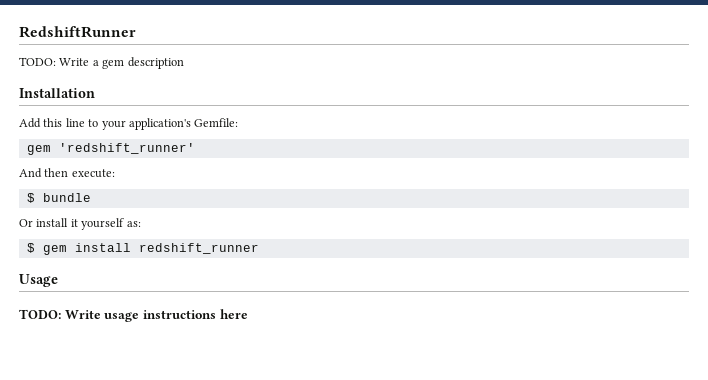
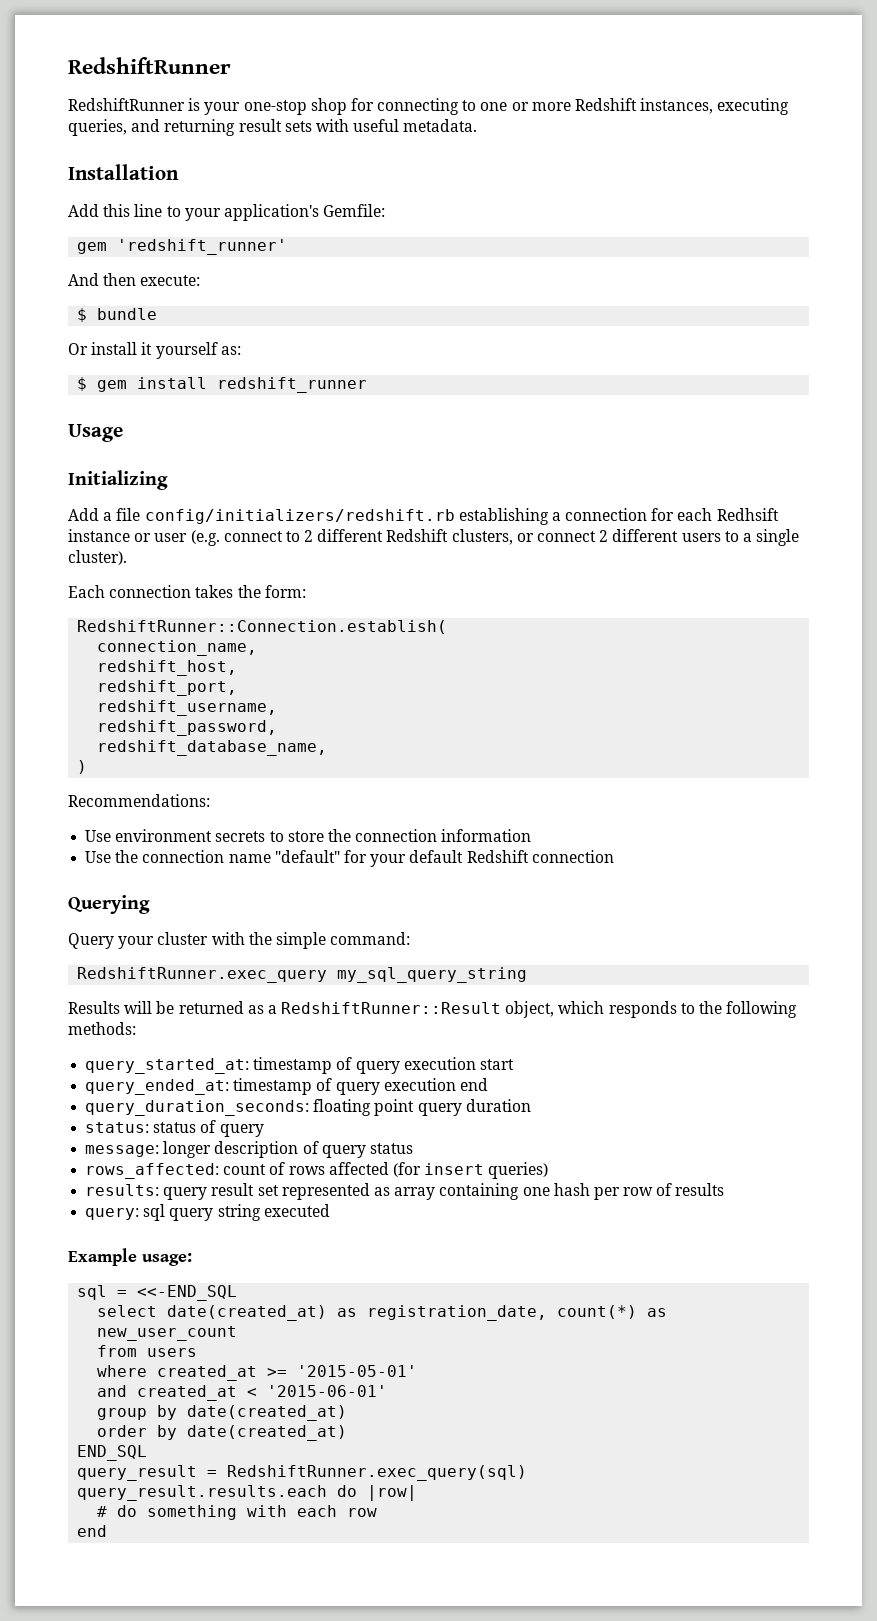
[19,57,184,69] TODO: Write a gem description -> [68,98,790,115] [68,119,478,136] RedshiftRunner is your one-stop shop for connecting to one or more Redshift instances, executing queries, and returning result sets with useful metadata.
[19,309,248,322] TODO: Write usage instructions here -> [68,470,168,490] [68,508,779,525] [68,529,800,546] [68,550,127,565] [68,585,306,598] [77,620,448,634] [97,640,258,656] [97,660,238,676] [97,680,238,696] [97,700,278,716] [97,720,278,736] [97,740,328,756] [77,760,88,774] [68,794,210,807] [85,829,532,842] [85,850,614,867] [68,895,150,914] [68,932,411,949] [77,967,528,983] [68,1001,798,1018] [68,1022,136,1035] [85,1057,514,1074] [85,1078,488,1095] [85,1099,531,1116] [85,1120,264,1137] [85,1141,413,1158] [85,1162,549,1179] [85,1183,725,1200] [85,1204,330,1221] [68,1248,192,1266] [77,1285,238,1301] [97,1305,668,1321] [97,1326,238,1341] [97,1345,198,1357] [97,1365,418,1381] [97,1385,388,1401] [97,1405,348,1421] [97,1425,348,1441] [77,1445,148,1461] [77,1465,528,1481] [77,1485,418,1501] [97,1505,378,1520] [77,1525,108,1537] Initializing // Add a file config/initializers/redshift.rb establishing a connection for each Redhsift instance or user (e.g. connect to 2 different Redshift clusters, or connect 2 different users to a single cluster). // Each connection takes the form: // RedshiftRunner::Connection.establish( // connection_name, // redshift_host, // redshift_port, // redshift_username, // redshift_password, // redshift_database_name, // ) // Recommendations: // Use environment secrets to store the connection information // Use the connection name "default" for your default Redshift connection // Querying // Query your cluster with the simple command: // RedshiftRunner.exec_query my_sql_query_string // Results will be returned as a RedshiftRunner::Result object, which responds to the following methods: // query_started_at: timestamp of query execution start // query_ended_at: timestamp of query execution end // query_duration_seconds: floating point query duration // status: status of query // message: longer description of query status // rows_affected: count of rows affected (for insert queries) // results: query result set represented as array containing one hash per row of results // query: sql query string executed // Example usage: // sql = <<-END_SQL // select date(created_at) as registration_date, count(*) as new_user_count // from users // where created_at >= '2015-05-01' // and created_at < '2015-06-01' // group by date(created_at) // order by date(created_at) // END_SQL // query_result = RedshiftRunner.exec_query(sql) // query_result.results.each do |row| // # do something with each row // end

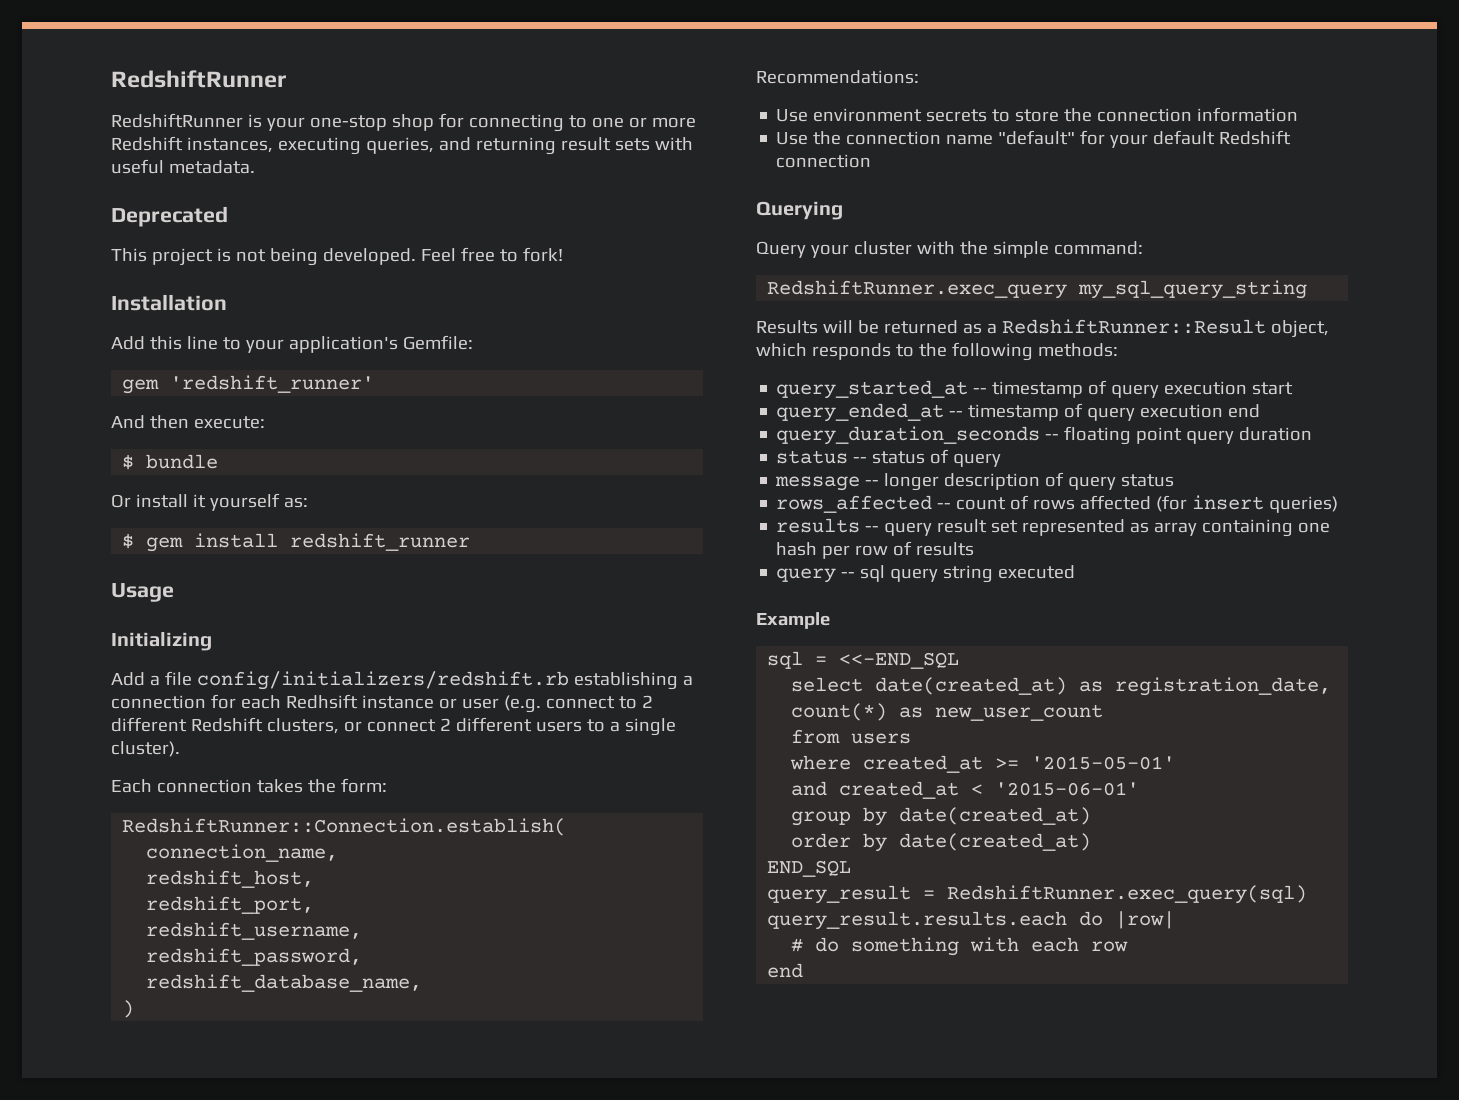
(478, 125) none -> [111,206,228,227] [111,247,563,266] // Deprecated // This project is not being developed. Feel free to fork!
[85,1058,250,1074] query_started_at: -> [776,380,988,399] query_started_at --
[85,1079,230,1095] query_ended_at: -> [776,403,964,422] query_ended_at --
[85,1100,310,1116] query_duration_seconds: -> [776,426,1060,445] query_duration_seconds --
[85,1122,150,1133] status: -> [776,450,868,464] status --
[85,1145,160,1157] message: -> [775,476,880,491] message --
[85,1163,220,1179] rows_affected: -> [776,495,952,513] rows_affected --
[85,1184,160,1196] results: -> [776,518,880,533] results --
[85,1208,140,1220] query: -> [776,568,856,583] query --
[142,1252,192,1266] usage: -> (830, 620) none

